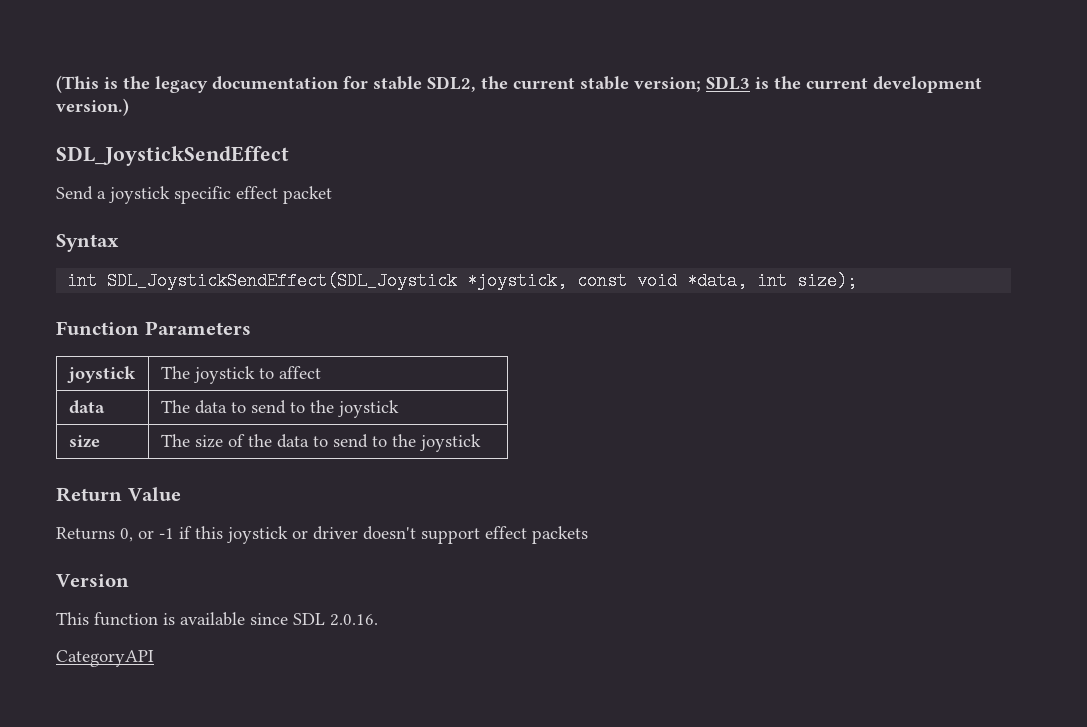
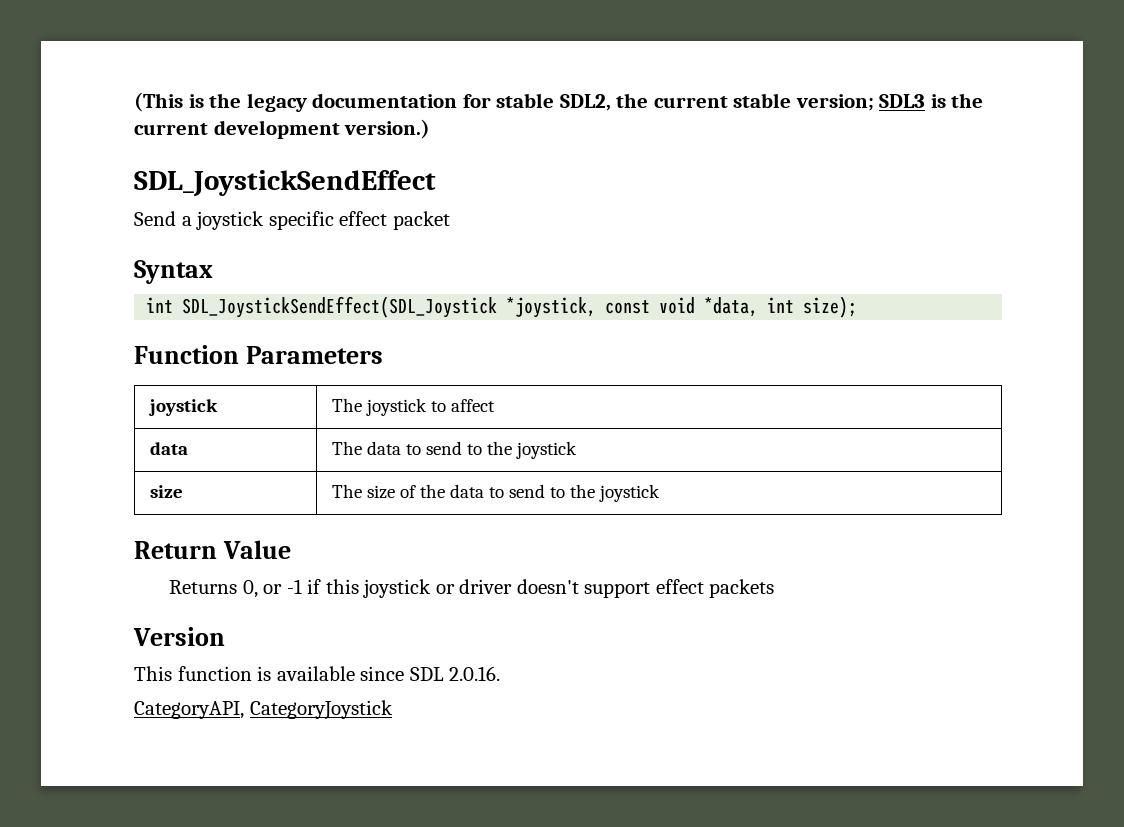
[56,650,154,667] CategoryAPI -> [134,700,393,720] CategoryAPI, CategoryJoystick

